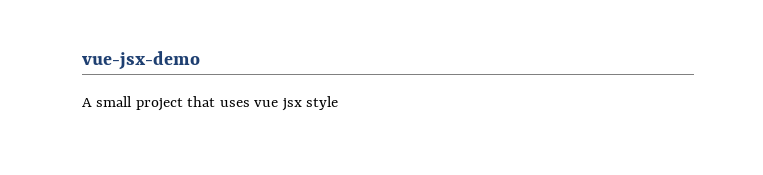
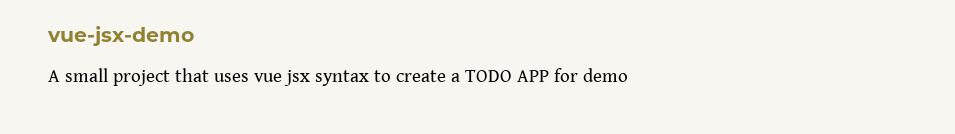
[306,96,339,110] style -> [314,68,628,86] syntax to create a TODO APP for demo

